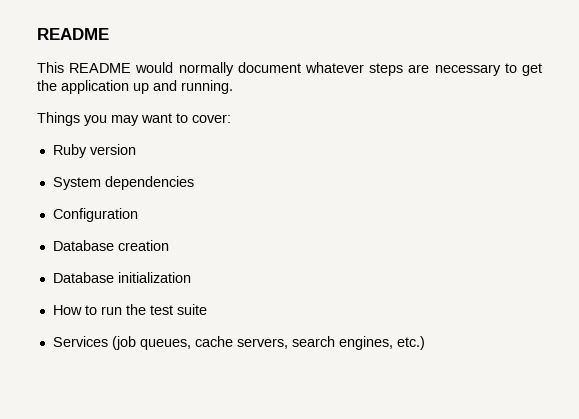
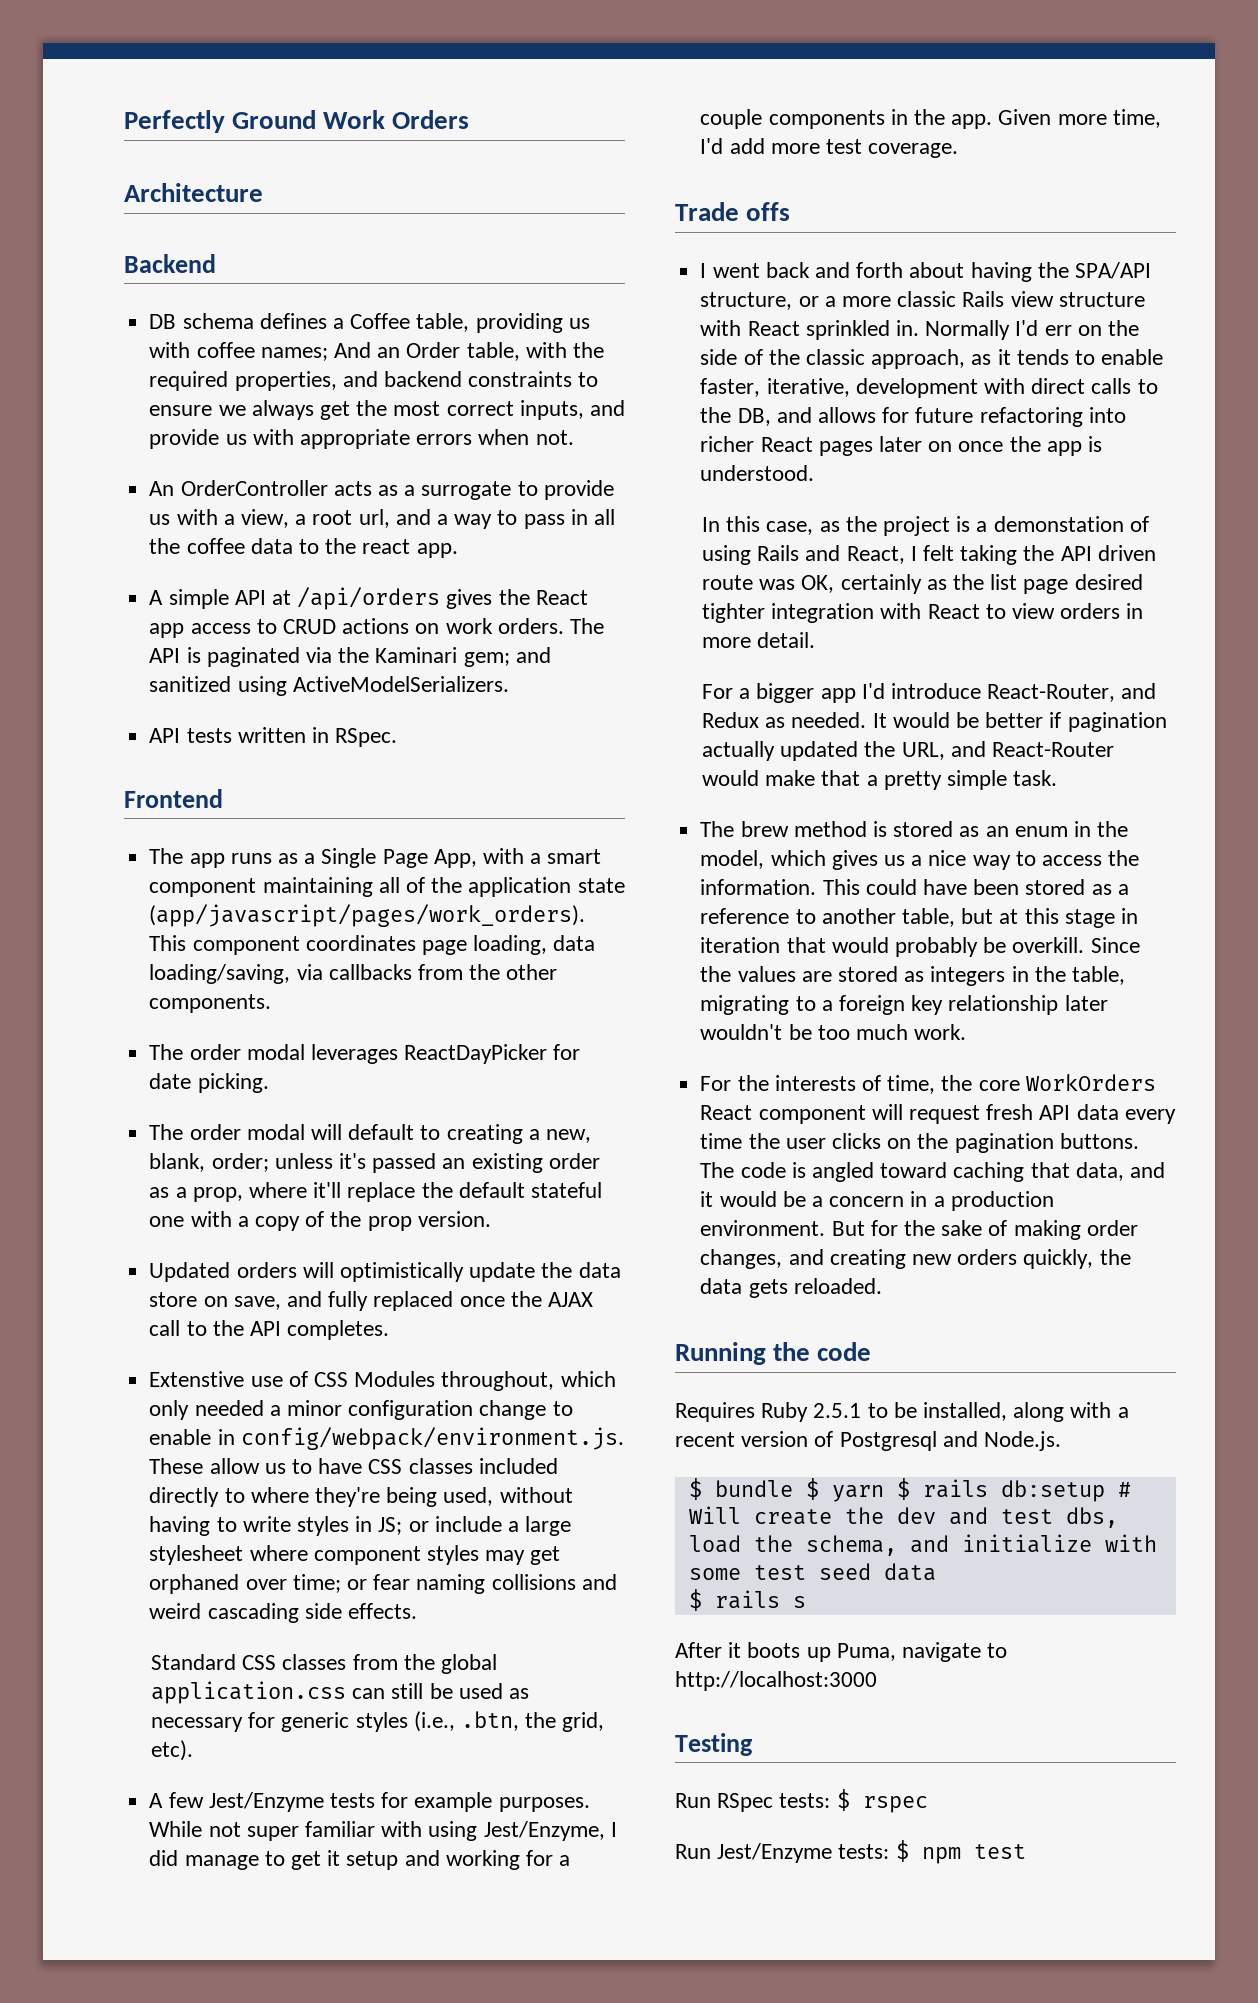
[37,28,109,40] [37,62,542,76] [37,80,233,94] [37,112,231,126] [52,144,136,158] [52,176,194,190] [52,208,138,222] [52,240,169,251] [52,272,191,283] [52,304,207,315] [52,336,425,350] README // This README would normally document whatever steps are necessary to get the application up and running. // Things you may want to cover: // Ruby version // System dependencies // Configuration // Database creation // Database initialization // How to run the test suite // Services (job queues, cache servers, search engines, etc.) -> [124,110,470,133] [124,183,263,202] [124,254,216,273] [149,313,590,333] [149,342,604,361] [149,371,599,391] [149,400,625,420] [149,429,574,449] [149,480,614,500] [149,509,616,529] [149,538,458,558] [149,587,588,610] [149,618,604,638] [149,647,551,667] [149,676,509,696] [149,727,398,747] [124,789,223,808] [149,848,602,868] [149,877,625,897] [149,904,586,927] [149,935,596,955] [149,964,558,984] [149,994,272,1013] [149,1044,581,1064] [149,1073,269,1093] [149,1124,591,1144] [149,1153,600,1173] [149,1182,602,1202] [149,1211,491,1231] [149,1262,621,1282] [149,1291,593,1311] [149,1320,390,1340] [149,1371,616,1391] [149,1400,573,1420] [149,1427,624,1450] [149,1458,558,1474] [149,1487,573,1507] [149,1516,572,1536] [149,1545,561,1565] [149,1574,617,1594] [149,1603,417,1623] [150,1654,497,1674] [150,1681,529,1704] [150,1711,605,1732] [150,1740,193,1761] [149,1792,590,1812] [149,1821,617,1841] [149,1850,571,1870] [700,109,1161,129] [700,138,959,158] [675,202,791,221] [700,262,1151,282] [700,291,1145,310] [700,320,1139,340] [700,349,1164,369] [700,378,1158,398] [700,407,1126,427] [700,436,1102,456] [700,465,815,481] [701,516,1149,536] [701,545,1156,565] [701,574,1143,594] [701,603,1144,623] [701,632,816,648] [701,683,1157,703] [701,712,1167,732] [701,741,1114,761] [701,770,1058,790] [700,821,1129,837] [700,850,1140,870] [700,879,1129,895] [700,908,1138,928] [700,937,1140,957] [700,966,1125,986] [700,995,1108,1015] [700,1024,967,1040] [700,1074,1156,1094] [700,1104,1176,1124] [700,1133,1139,1153] [700,1162,1165,1182] [700,1191,1054,1211] [700,1220,1138,1240] [700,1249,1131,1269] [700,1278,882,1298] [675,1342,872,1365] [675,1402,1129,1422] [675,1431,1062,1451] [688,1478,1131,1502] [688,1506,1118,1528] [688,1534,1157,1556] [688,1563,936,1581] [688,1589,806,1611] [675,1642,1008,1662] [675,1671,877,1691] [675,1733,753,1756] [675,1789,928,1813] [675,1840,1026,1864] Perfectly Ground Work Orders // Architecture // Backend // DB schema defines a Coffee table, providing us with coffee names; And an Order table, with the required properties, and backend constraints to ensure we always get the most correct inputs, and provide us with appropriate errors when not. // An OrderController acts as a surrogate to provide us with a view, a root url, and a way to pass in all the coffee data to the react app. // A simple API at /api/orders gives the React app access to CRUD actions on work orders. The API is paginated via the Kaminari gem; and sanitized using ActiveModelSerializers. // API tests written in RSpec. // Frontend // The app runs as a Single Page App, with a smart component maintaining all of the application state (app/javascript/pages/work_orders). This component coordinates page loading, data loading/saving, via callbacks from the other components. // The order modal leverages ReactDayPicker for date picking. // The order modal will default to creating a new, blank, order; unless it's passed an existing order as a prop, where it'll replace the default stateful one with a copy of the prop version. // Updated orders will optimistically update the data store on save, and fully replaced once the AJAX call to the API completes. // Extenstive use of CSS Modules throughout, which only needed a minor configuration change to enable in config/webpack/environment.js. These allow us to have CSS classes included directly to where they're being used, without having to write styles in JS; or include a large stylesheet where component styles may get orphaned over time; or fear naming collisions and weird cascading side effects. // Standard CSS classes from the global application.css can still be used as necessary for generic styles (i.e., .btn, the grid, etc). // A few Jest/Enzyme tests for example purposes. While not super familiar with using Jest/Enzyme, I did manage to get it setup and working for a couple components in the app. Given more time, I'd add more test coverage. // Trade offs // I went back and forth about having the SPA/API structure, or a more classic Rails view structure with React sprinkled in. Normally I'd err on the side of the classic approach, as it tends to enable faster, iterative, development with direct calls to the DB, and allows for future refactoring into richer React pages later on once the app is understood. // In this case, as the project is a demonstation of using Rails and React, I felt taking the API driven route was OK, certainly as the list page desired tighter integration with React to view orders in more detail. // For a bigger app I'd introduce React-Router, and Redux as needed. It would be better if pagination actually updated the URL, and React-Router would make that a pretty simple task. // The brew method is stored as an enum in the model, which gives us a nice way to access the information. This could have been stored as a reference to another table, but at this stage in iteration that would probably be overkill. Since the values are stored as integers in the table, migrating to a foreign key relationship later wouldn't be too much work. // For the interests of time, the core WorkOrders React component will request fresh API data every time the user clicks on the pagination buttons. The code is angled toward caching that data, and it would be a concern in a production environment. But for the sake of making order changes, and creating new orders quickly, the data gets reloaded. // Running the code // Requires Ruby 2.5.1 to be installed, along with a recent version of Postgresql and Node.js. // $ bundle $ yarn $ rails db:setup # Will create the dev and test dbs, load the schema, and initialize with some test seed data // $ rails s // After it boots up Puma, navigate to http://localhost:3000 // Testing // Run RSpec tests: $ rspec // Run Jest/Enzyme tests: $ npm test

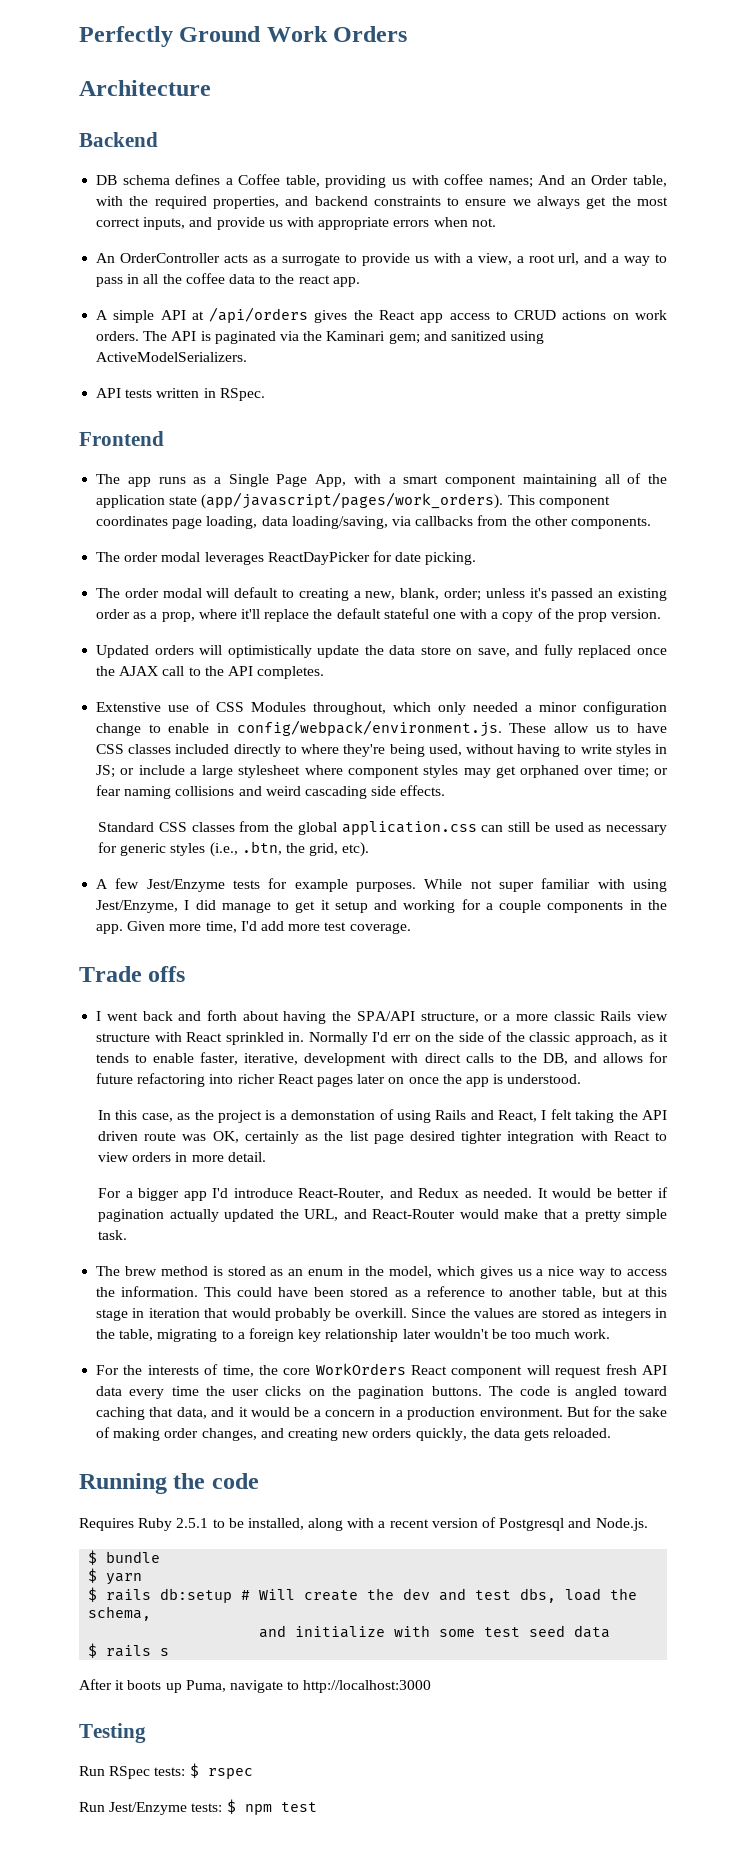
(793, 1488) none -> (161, 1557) //
(884, 1493) none -> (143, 1579) //
(897, 1545) none -> (152, 1613) //

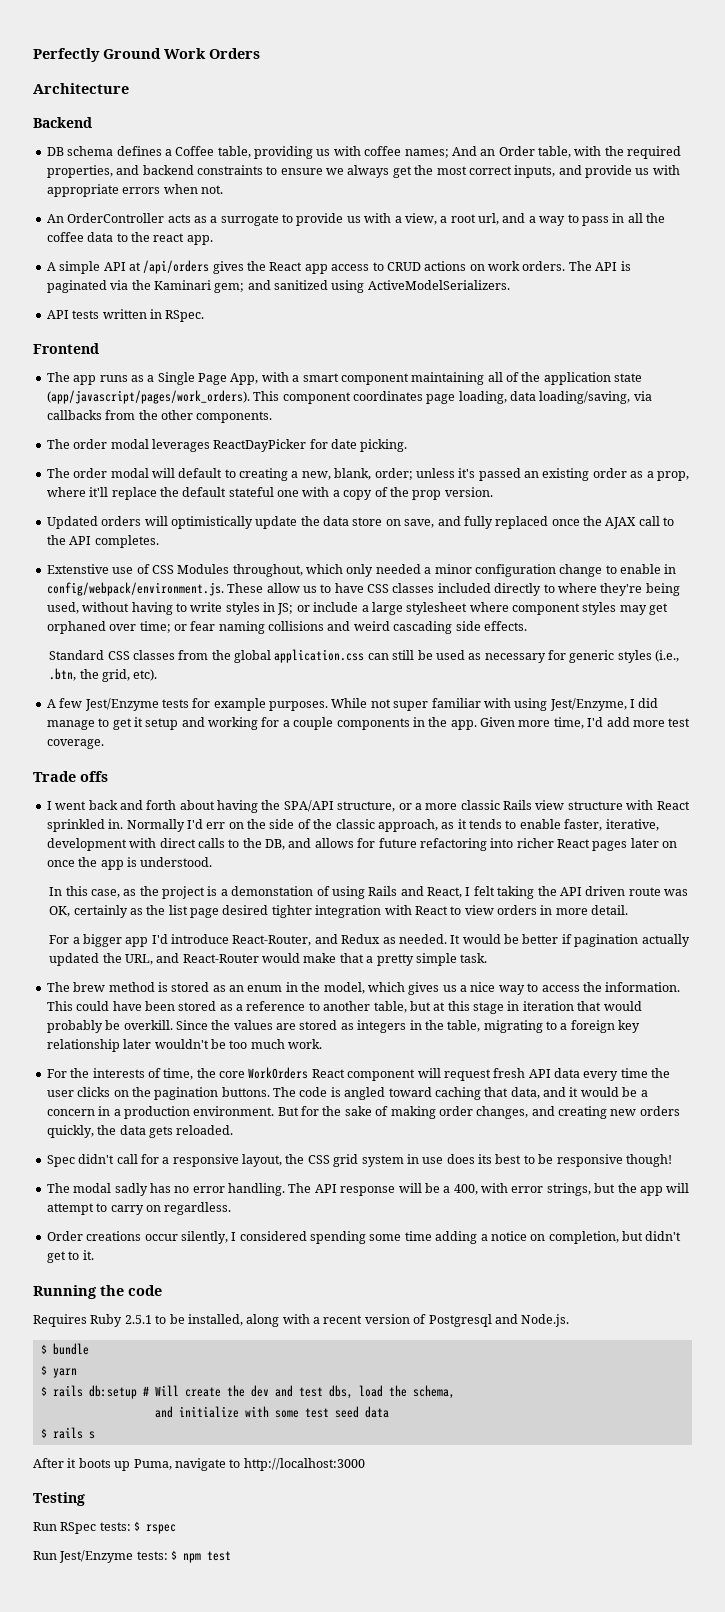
(612, 1433) none -> [46,1154,672,1167] [46,1183,690,1196] [46,1202,232,1215] [46,1231,682,1244] [46,1250,94,1263] // Spec didn't call for a responsive layout, the CSS grid system in use does its best to be responsive though! // The modal sadly has no error handling. The API response will be a 400, with error strings, but the app will attempt to carry on regardless. // Order creations occur silently, I considered spending some time adding a notice on completion, but didn't get to it.

